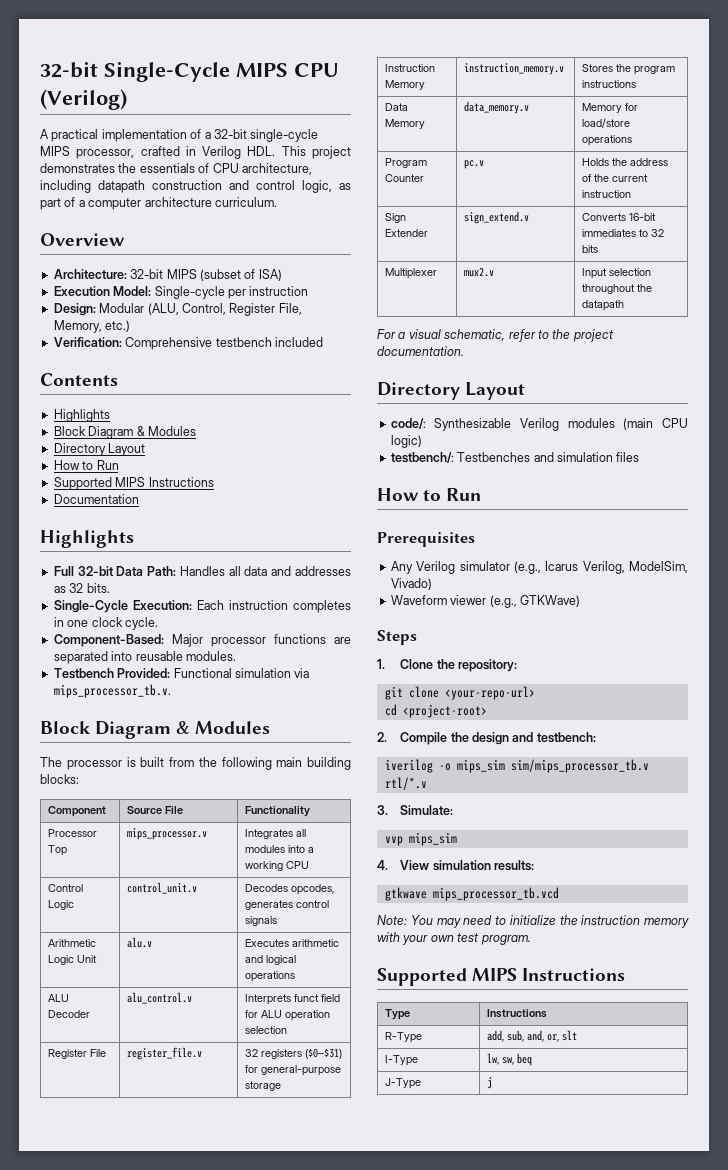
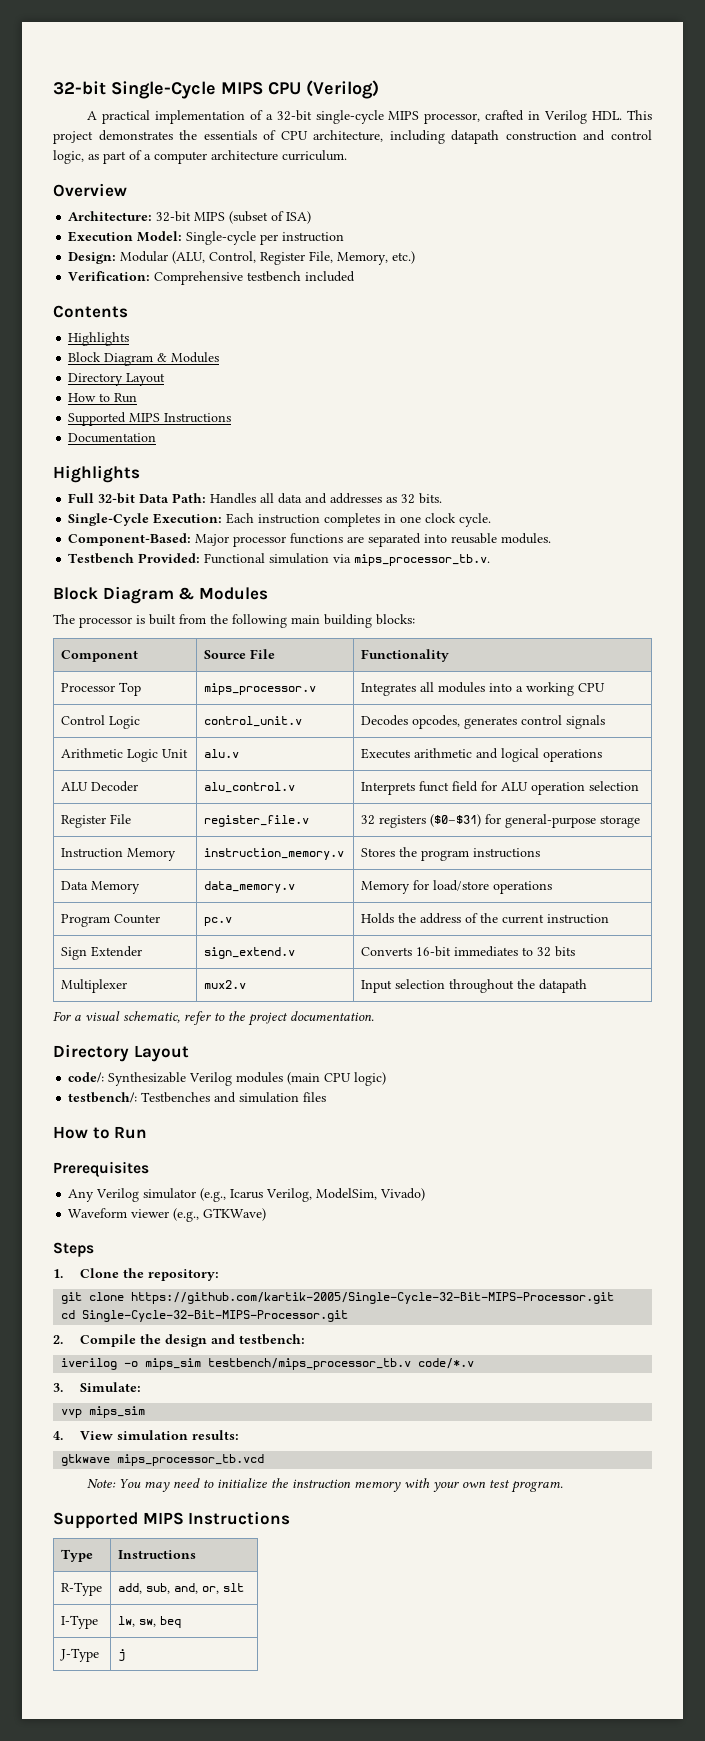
[444,686,535,700] <your-repo-url> -> [131,1292,615,1304] https://github.com/kartik-2005/Single-Cycle-32-Bit-MIPS-Processor.git
[402,704,487,718] <project-root> -> [82,1310,349,1322] Single-Cycle-32-Bit-MIPS-Processor.git
[510,759,649,773] [384,777,427,790] sim/mips_processor_tb.v rtl/*.v -> [208,1358,475,1370] testbench/mips_processor_tb.v code/*.v

